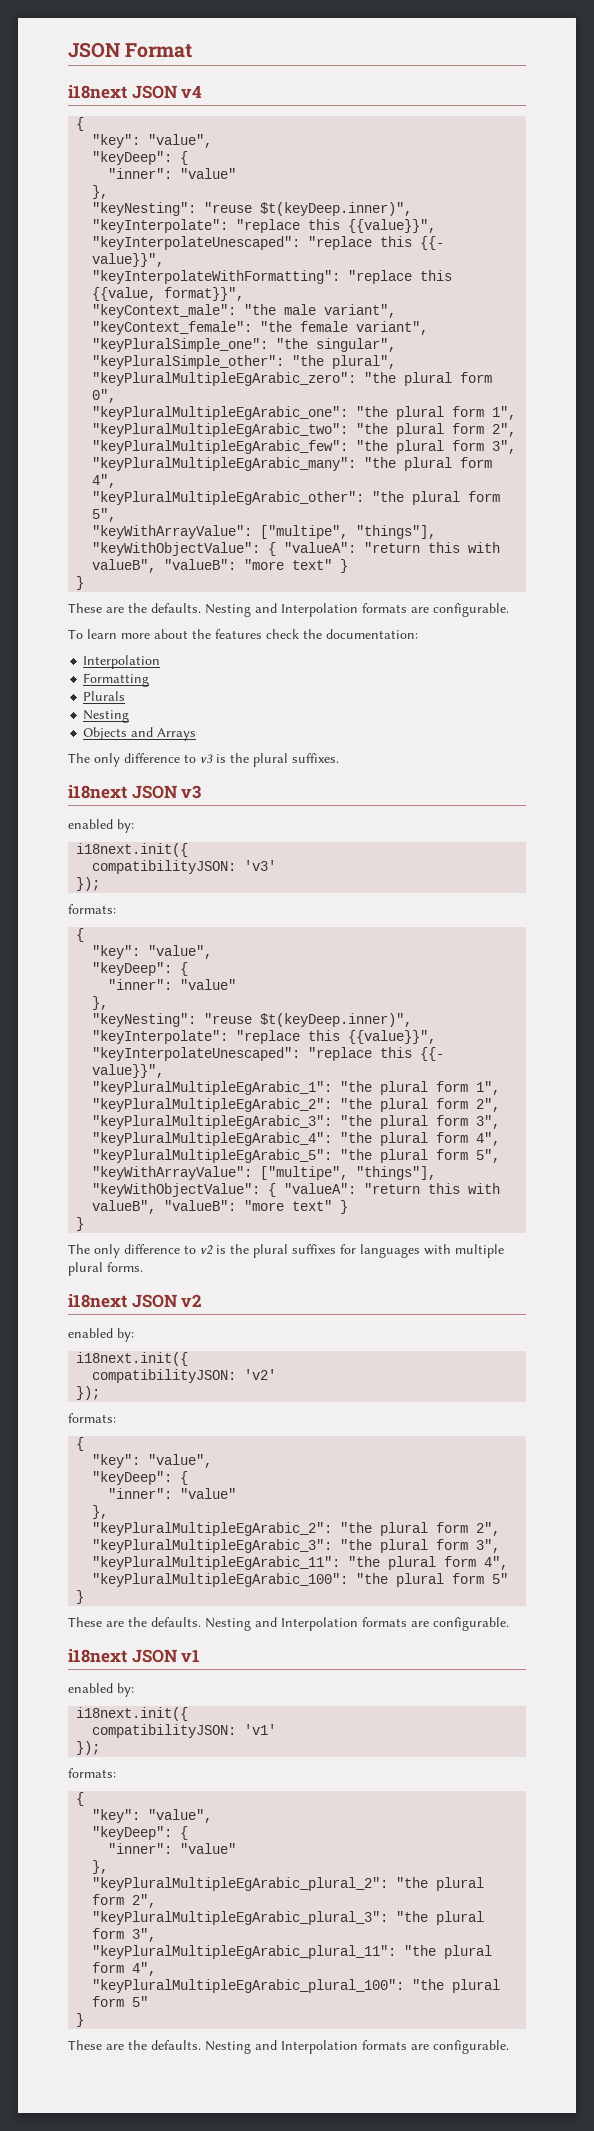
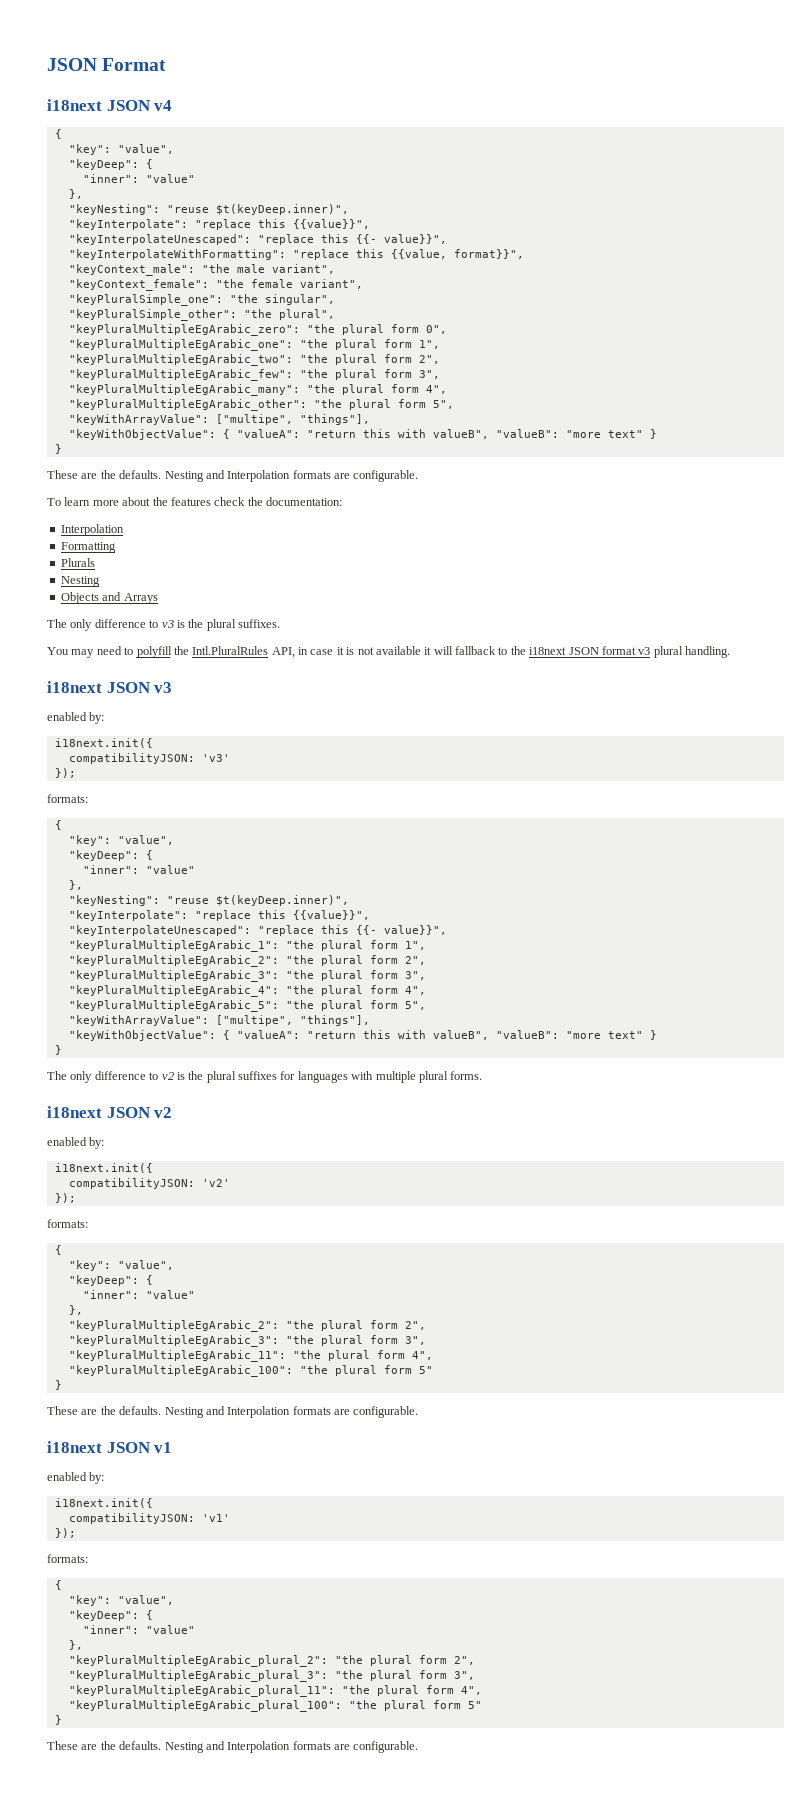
(339, 758) none -> [47,646,730,658] // You may need to polyfill the Intl.PluralRules API, in case it is not available it will fallback to the i18next JSON format v3 plural handling.

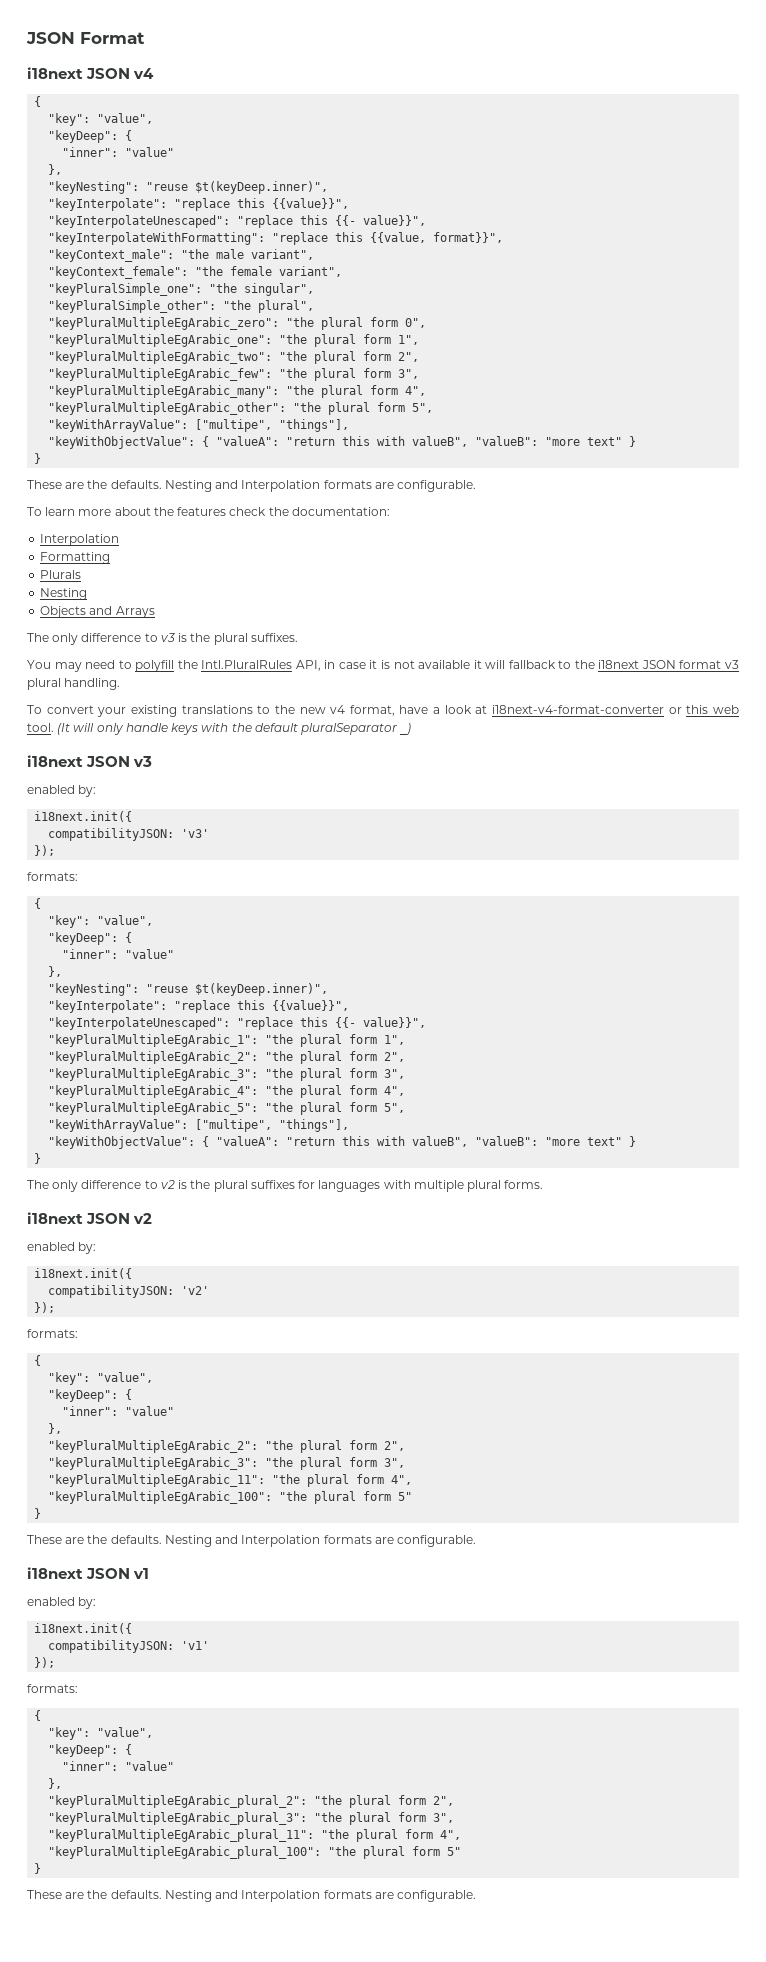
(730, 652) none -> [27,705,739,717] [27,723,412,735] // To convert your existing translations to the new v4 format, have a look at i18next-v4-format-converter or this web tool. (It will only handle keys with the default pluralSeparator _)

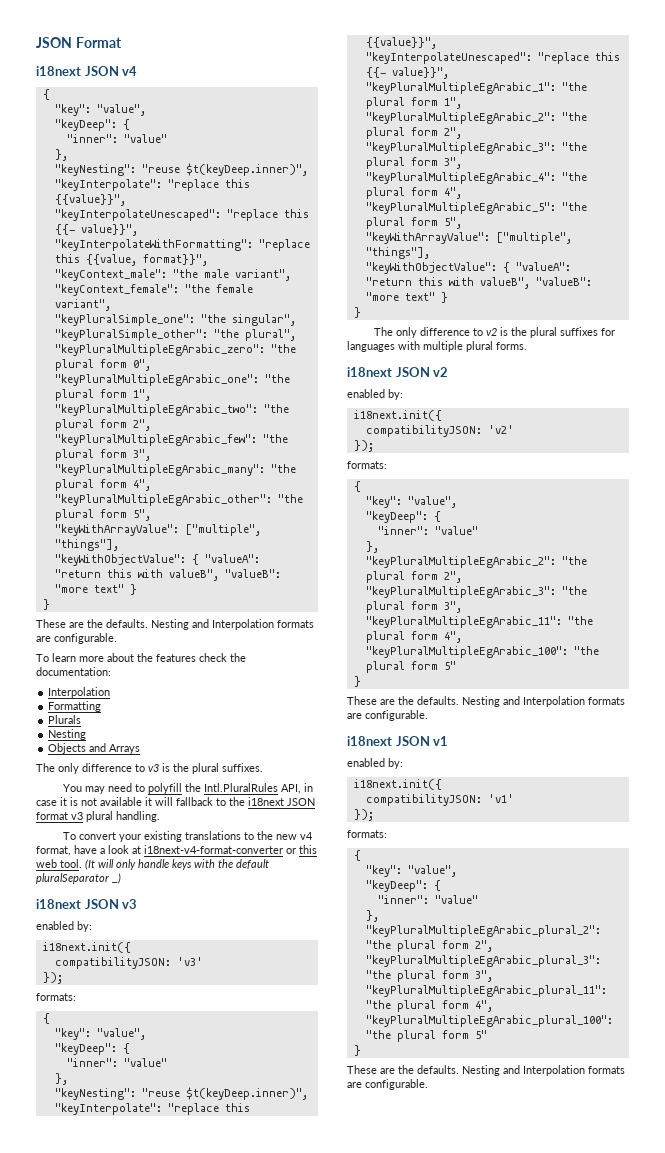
[195,419,273,432] ["multipe", -> [184,524,261,536] ["multiple",
[195,1119,273,1132] ["multipe", -> [495,232,572,244] ["multiple",

